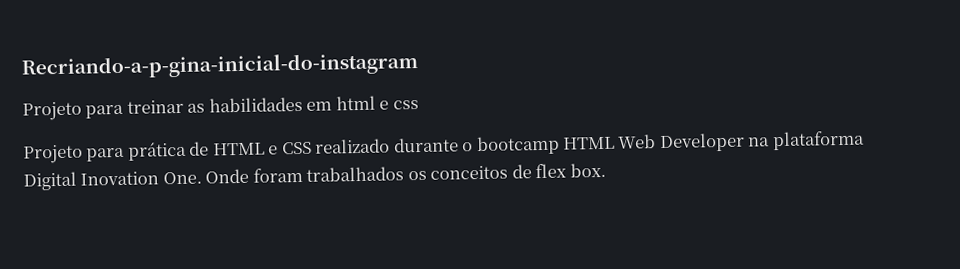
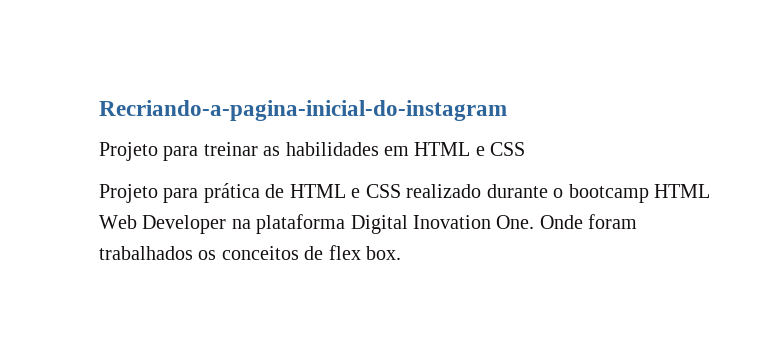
[21,52,418,80] Recriando-a-p-gina-inicial-do-instagram -> [99,100,507,121] Recriando-a-pagina-inicial-do-instagram
[335,95,419,111] html e css -> [414,142,526,156] HTML e CSS

